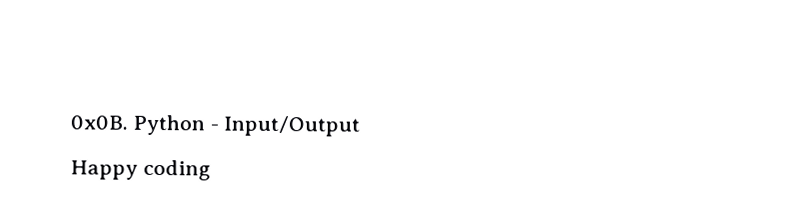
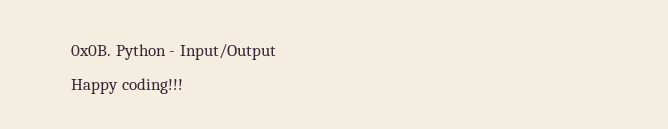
[142,159,211,181] coding -> [121,78,183,94] coding!!!

